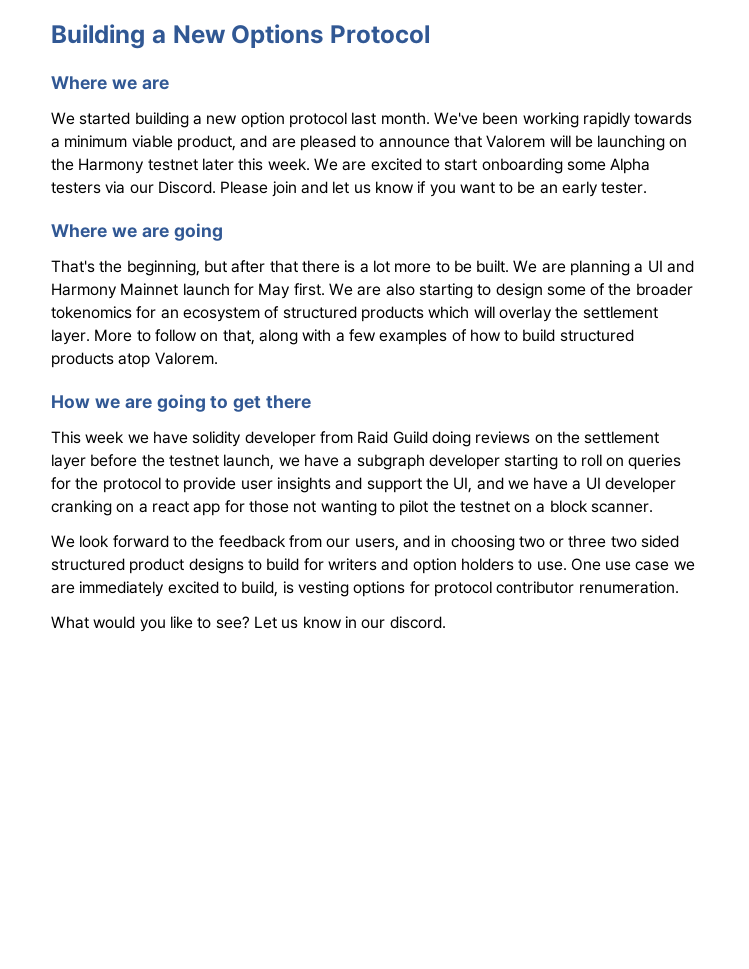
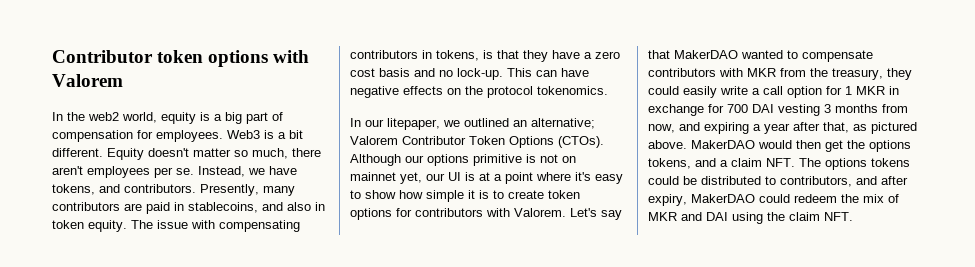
[51,24,430,49] [51,76,169,90] [51,112,693,128] [51,135,688,151] [51,158,651,174] [51,181,648,197] [51,223,223,241] [51,260,695,276] [51,283,693,299] [51,306,658,322] [51,329,634,345] [51,352,218,368] [51,394,312,412] [51,431,660,447] [51,454,682,470] [51,477,677,493] [51,500,654,516] [51,535,680,551] [51,558,695,574] [51,581,679,597] [51,616,446,632] Building a New Options Protocol // Where we are // We started building a new option protocol last month. We've been working rapidly towards a minimum viable product, and are pleased to announce that Valorem will be launching on the Harmony testnet later this week. We are excited to start onboarding some Alpha testers via our Discord. Please join and let us know if you want to be an early tester. // Where we are going // That's the beginning, but after that there is a lot more to be built. We are planning a UI and Harmony Mainnet launch for May first. We are also starting to design some of the broader tokenomics for an ecosystem of structured products which will overlay the settlement layer. More to follow on that, along with a few examples of how to build structured products atop Valorem. // How we are going to get there // This week we have solidity developer from Raid Guild doing reviews on the settlement layer before the testnet launch, we have a subgraph developer starting to roll on queries for the protocol to provide user insights and support the UI, and we have a UI developer cranking on a react app for those not wanting to pilot the testnet on a block scanner. // We look forward to the feedback from our users, and in choosing two or three two sided structured product designs to build for writers and option holders to use. One use case we are immediately excited to build, is vesting options for protocol contributor renumeration. // What would you like to see? Let us know in our discord. -> [52,50,310,67] [52,74,123,87] [52,112,283,124] [52,130,303,142] [52,148,321,160] [52,166,297,178] [52,184,295,196] [52,202,325,214] [52,220,300,232] [350,50,620,62] [350,68,589,80] [350,86,608,98] [350,118,595,130] [350,136,604,148] [350,154,576,166] [350,172,623,184] [350,190,580,202] [350,208,622,220] [648,50,873,62] [648,68,912,80] [648,86,899,98] [648,104,908,116] [648,122,917,134] [648,140,911,152] [648,158,910,170] [648,176,908,187] [648,194,899,206] [648,212,853,224] Contributor token options with Valorem // In the web2 world, equity is a big part of compensation for employees. Web3 is a bit different. Equity doesn't matter so much, there aren't employees per se. Instead, we have tokens, and contributors. Presently, many contributors are paid in stablecoins, and also in token equity. The issue with compensating contributors in tokens, is that they have a zero cost basis and no lock-up. This can have negative effects on the protocol tokenomics. // In our litepaper, we outlined an alternative; Valorem Contributor Token Options (CTOs). Although our options primitive is not on mainnet yet, our UI is at a point where it's easy to show how simple it is to create token options for contributors with Valorem. Let's say that MakerDAO wanted to compensate contributors with MKR from the treasury, they could easily write a call option for 1 MKR in exchange for 700 DAI vesting 3 months from now, and expiring a year after that, as pictured above. MakerDAO would then get the options tokens, and a claim NFT. The options tokens could be distributed to contributors, and after expiry, MakerDAO could redeem the mix of MKR and DAI using the claim NFT.

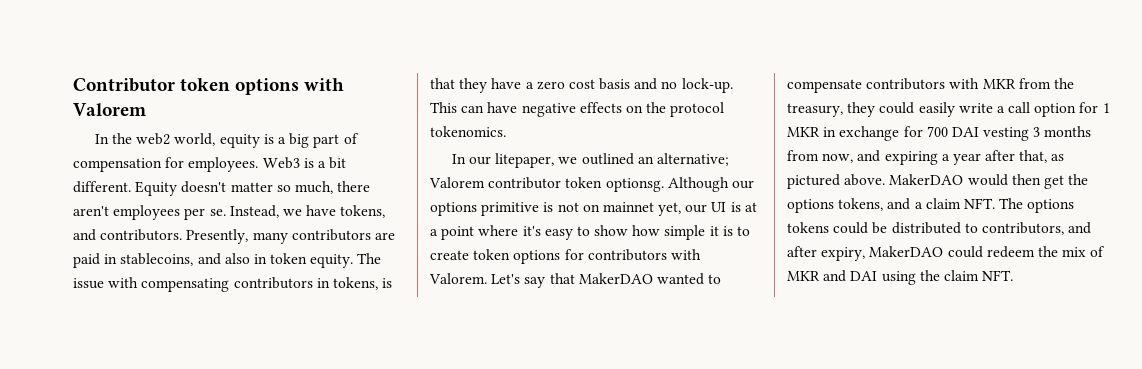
[402,136,604,148] Contributor Token Options (CTOs). -> [488,177,664,192] contributor token optionsg.

